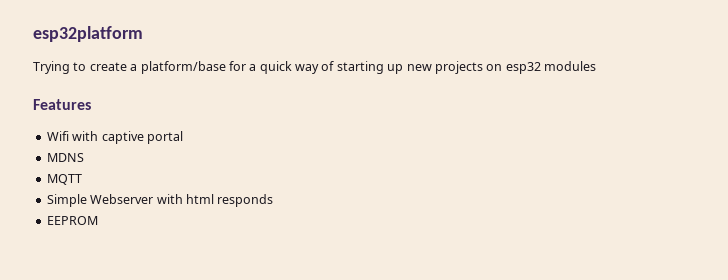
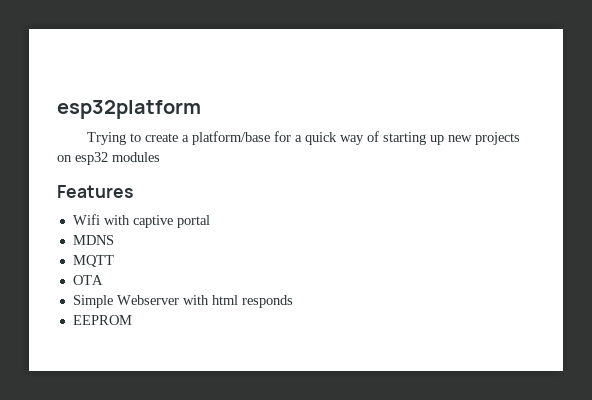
(82, 179) none -> [72,275,103,285] // OTA

